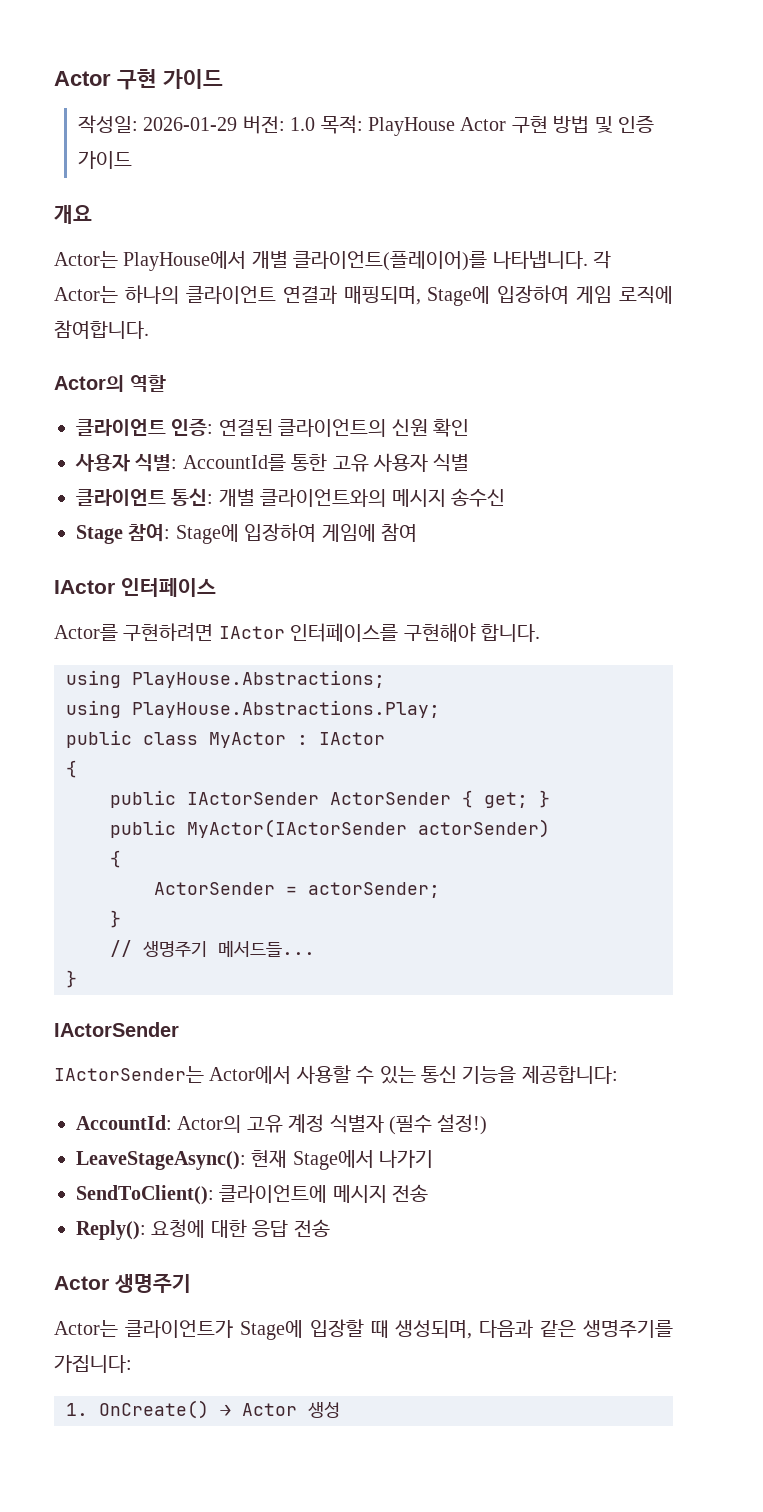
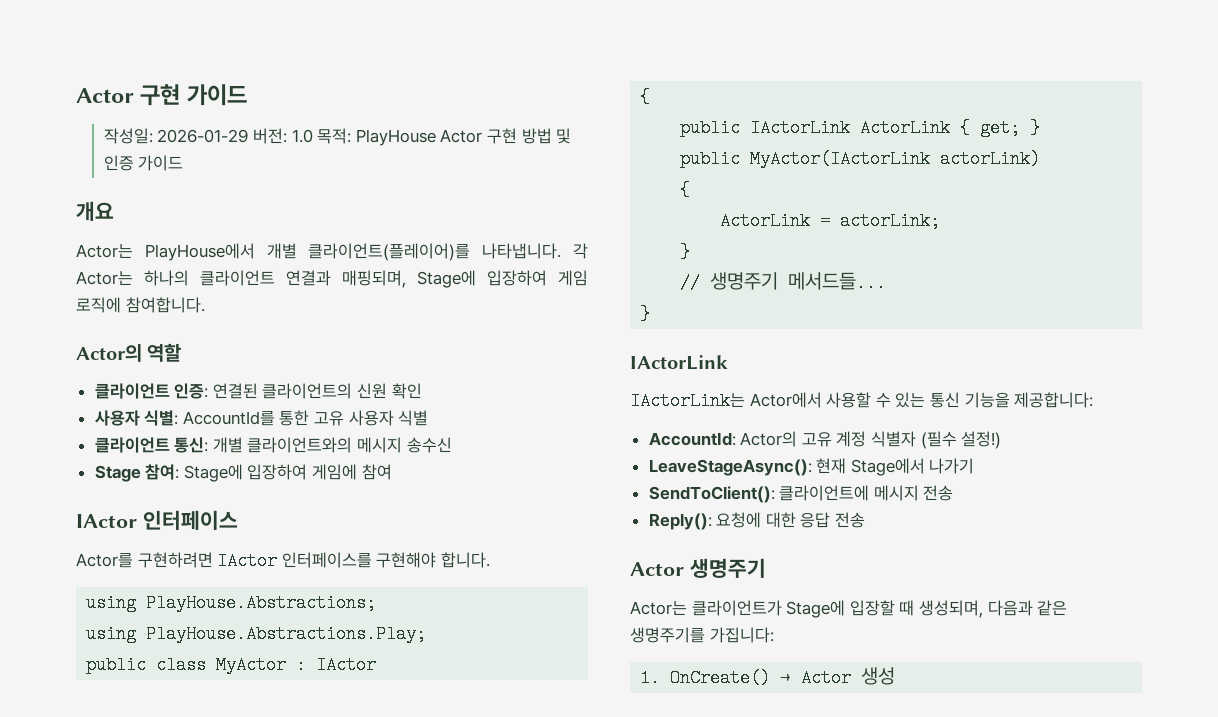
[187,792,451,805] IActorSender ActorSender -> [750,119,951,137] IActorLink ActorLink
[187,819,550,838] [110,850,121,868] [154,882,440,898] MyActor(IActorSender actorSender) // { // ActorSender = actorSender; -> [750,150,1041,168] [680,181,691,199] [720,212,941,230] MyActor(IActorLink actorLink) // { // ActorLink = actorLink;
[54,1022,179,1037] [54,1066,204,1083] IActorSender // IActorSender는 -> [630,355,728,370] [630,392,745,410] IActorLink // IActorLink는

